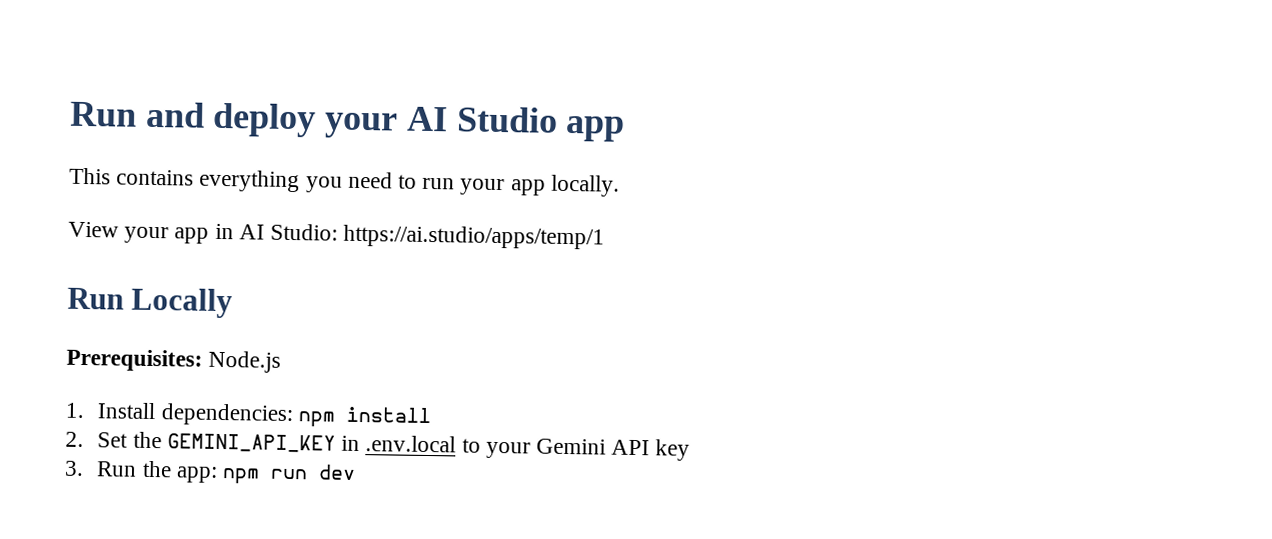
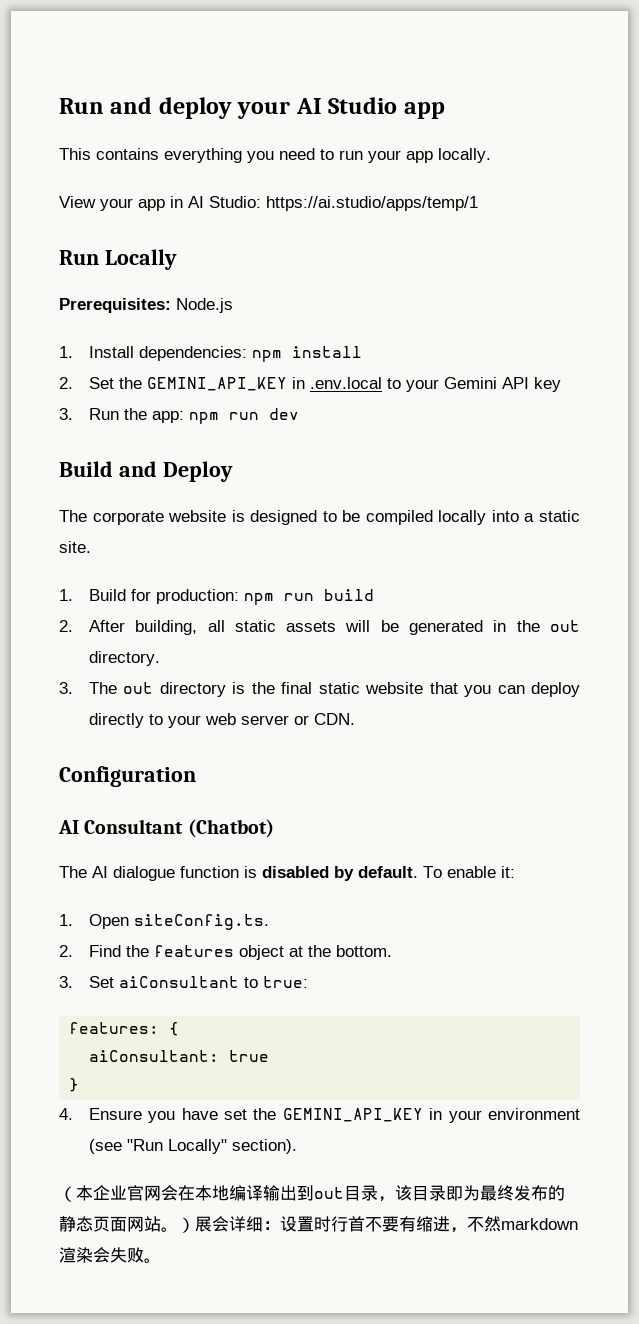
(357, 472) none -> [59,461,233,482] [59,510,580,525] [59,541,91,553] [59,589,374,605] [59,620,581,635] [88,651,160,666] [59,682,580,697] [88,713,355,728] [59,766,196,787] [58,819,274,838] [59,866,515,881] [59,914,269,930] [59,945,392,960] [59,976,308,988] [69,1022,180,1036] [89,1050,270,1062] [69,1078,80,1092] [59,1108,580,1123] [88,1139,297,1154] [59,1185,565,1202] [59,1216,578,1233] [59,1247,161,1263] // Build and Deploy // The corporate website is designed to be compiled locally into a static site. // 1. Build for production: npm run build // 2. After building, all static assets will be generated in the out directory. // 3. The out directory is the final static website that you can deploy directly to your web server or CDN. // Configuration // AI Consultant (Chatbot) // The AI dialogue function is disabled by default. To enable it: // 1. Open siteConfig.ts. // 2. Find the features object at the bottom. // 3. Set aiConsultant to true: // features: { // aiConsultant: true // } // 4. Ensure you have set the GEMINI_API_KEY in your environment (see "Run Locally" section). // （本企业官网会在本地编译输出到out目录，该目录即为最终发布的静态页面网站。）展会详细：设置时行首不要有缩进，不然markdown渲染会失败。

